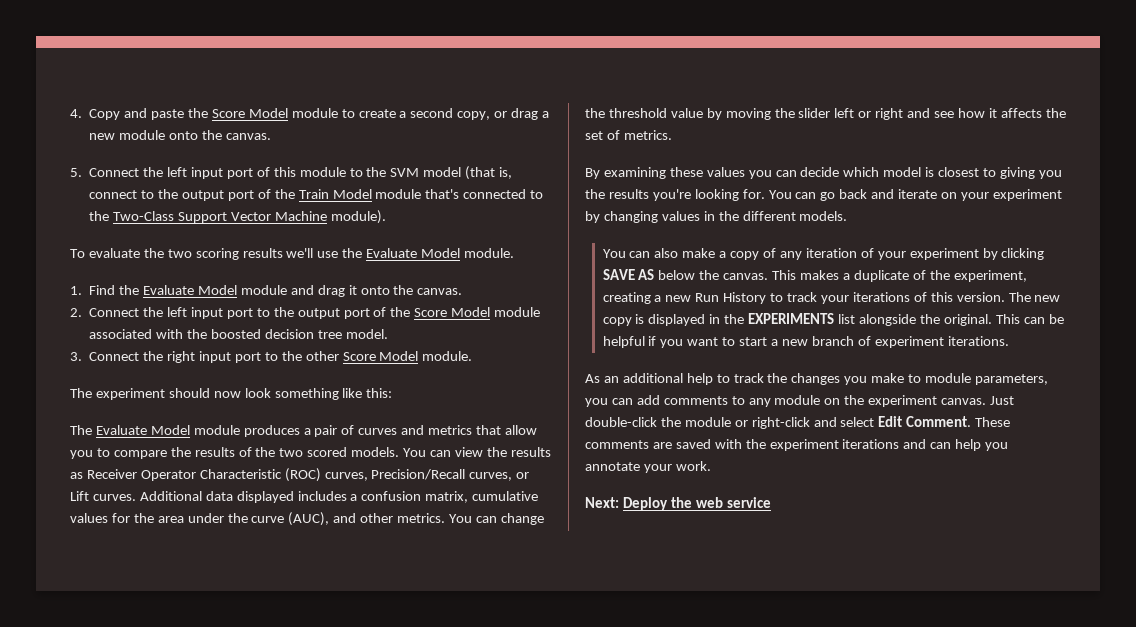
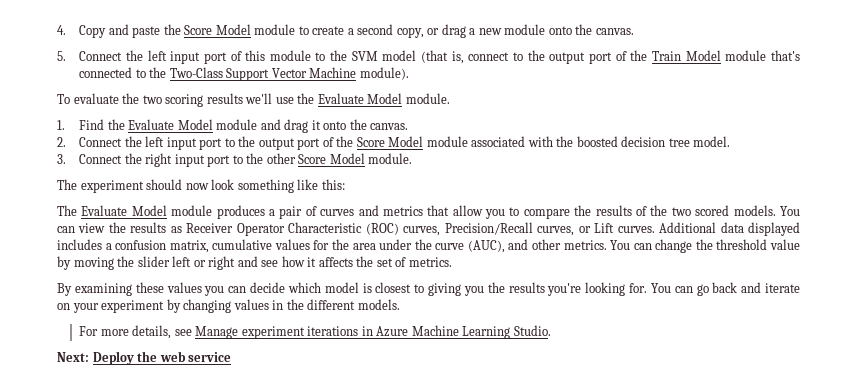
[602,248,1045,260] [602,269,1027,282] [602,292,1061,304] [602,313,1064,326] [602,336,1009,348] [585,373,1048,385] [585,395,1015,407] [585,416,1011,429] [585,439,1009,451] [585,461,711,473] You can also make a copy of any iteration of your experiment by clicking SAVE AS below the canvas. This makes a duplicate of the experiment, creating a new Run History to track your iterations of this version. The new copy is displayed in the EXPERIMENTS list alongside the original. This can be helpful if you want to start a new branch of experiment iterations. // As an additional help to track the changes you make to module parameters, you can add comments to any module on the experiment canvas. Just double-click the module or right-click and select Edit Comment. These comments are saved with the experiment iterations and can help you annotate your work. -> [79,325,551,339] For more details, see Manage experiment iterations in Azure Machine Learning Studio.

